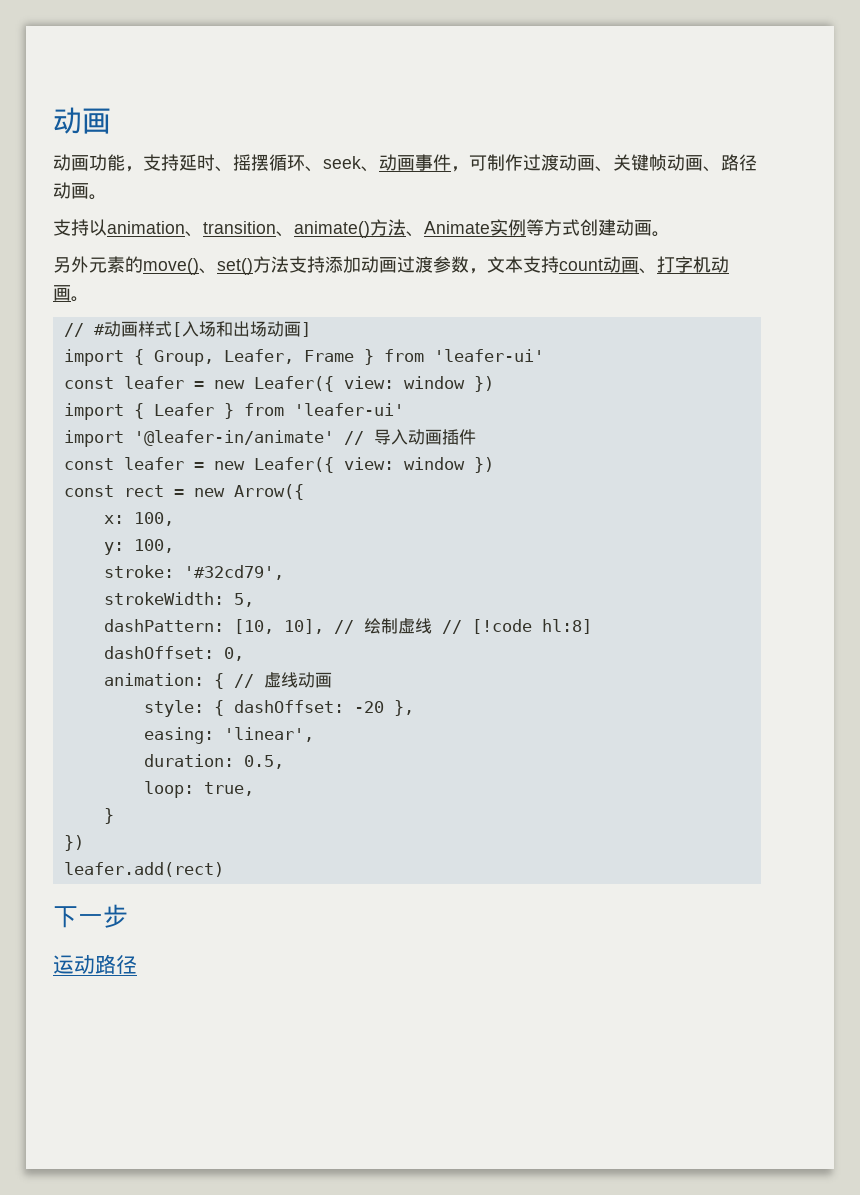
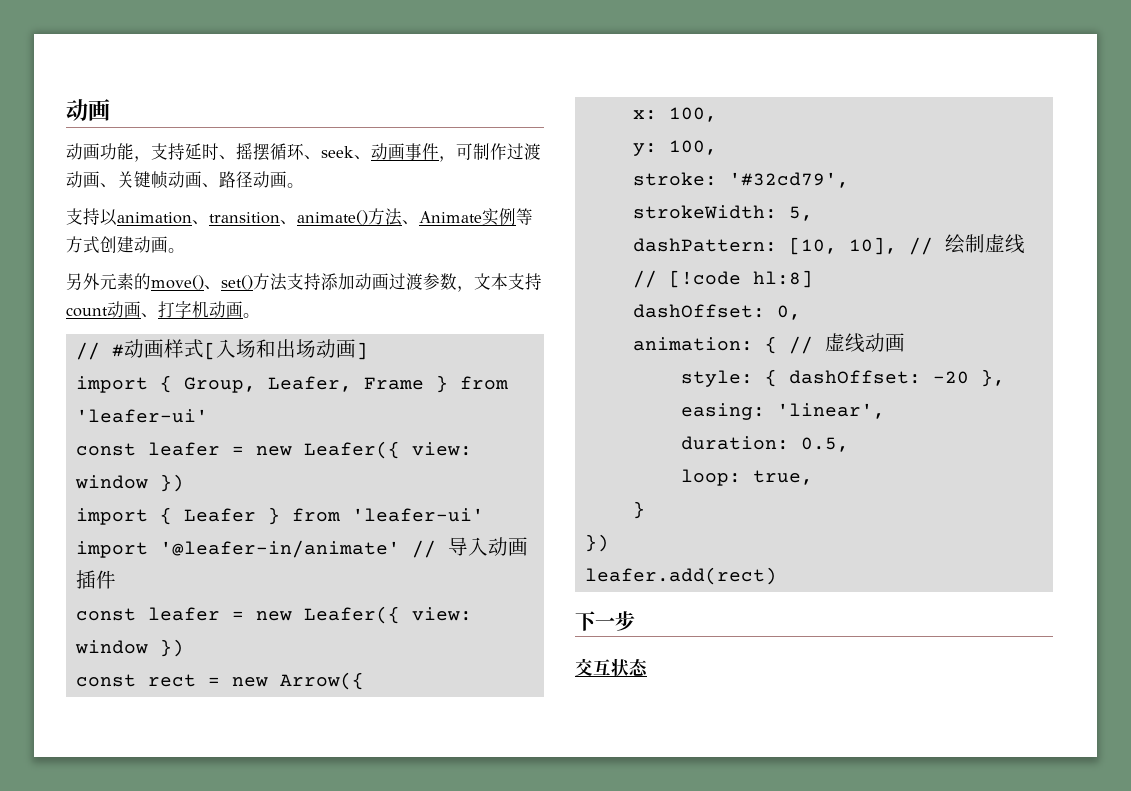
[53,954,137,974] 运动路径 -> [575,658,648,676] 交互状态

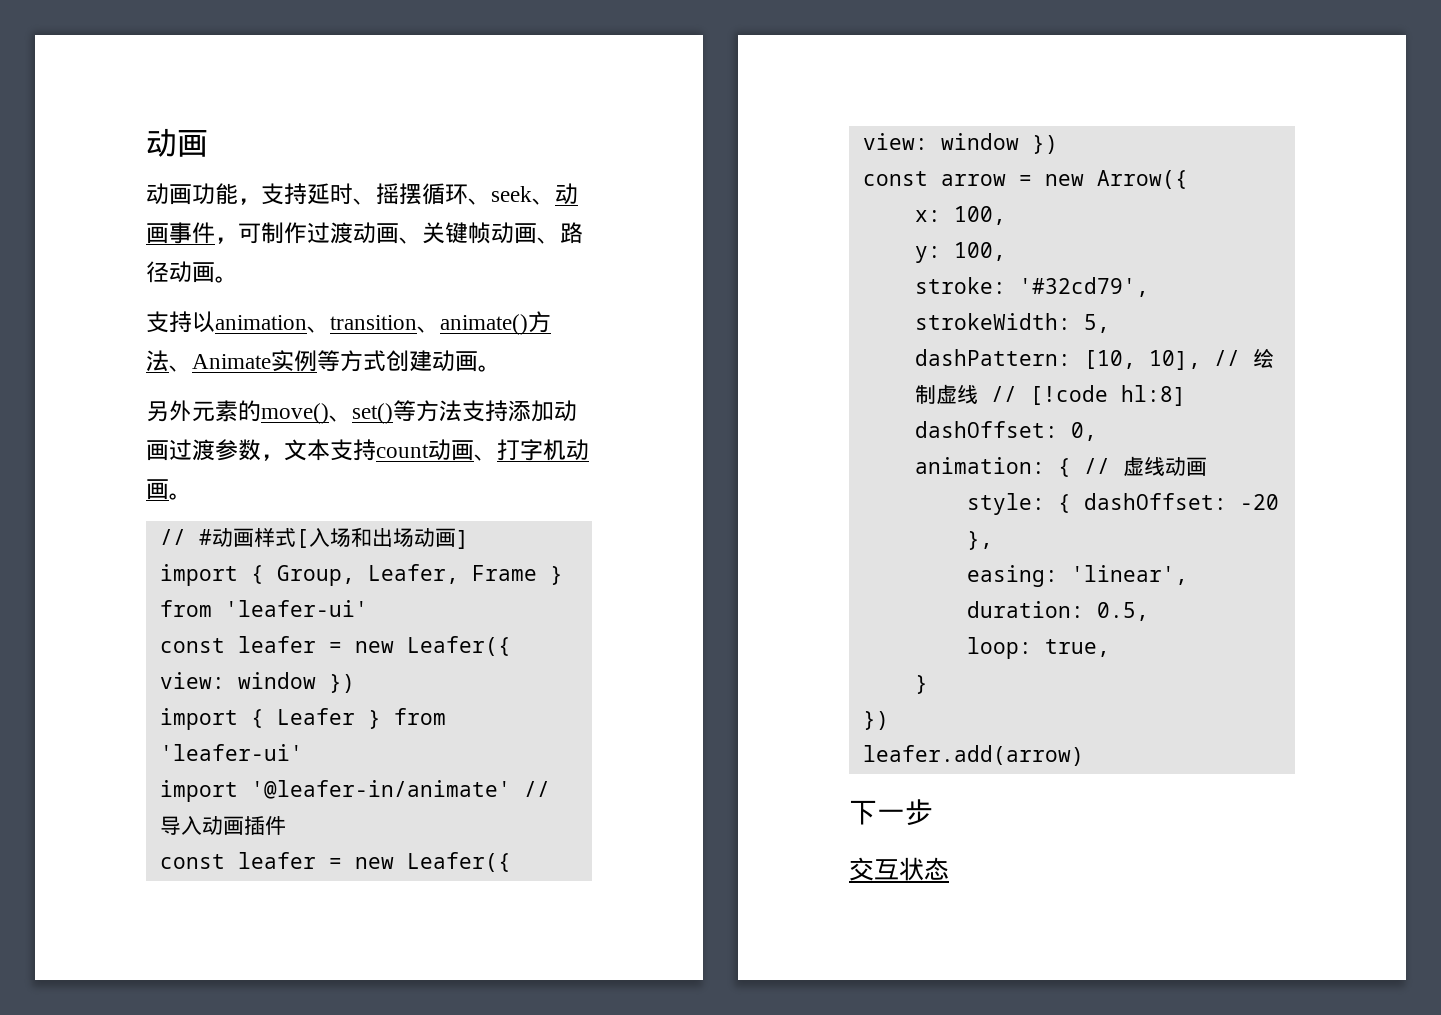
(253, 282) none -> [393,400,416,421] 等
[147,674,196,687] rect -> [940,174,1006,186] arrow
[584,567,777,585] leafer.add(rect) -> [862,745,1084,766] leafer.add(arrow)

